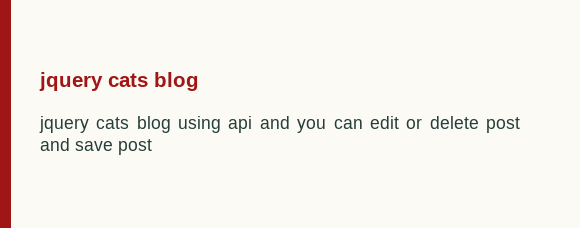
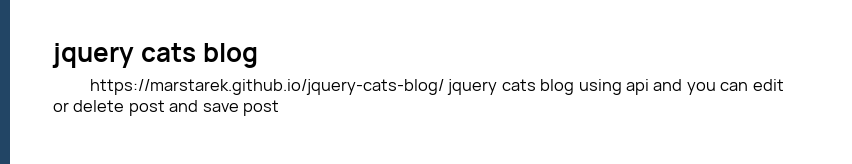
(199, 81) none -> [89,79,444,95] https://marstarek.github.io/jquery-cats-blog/

